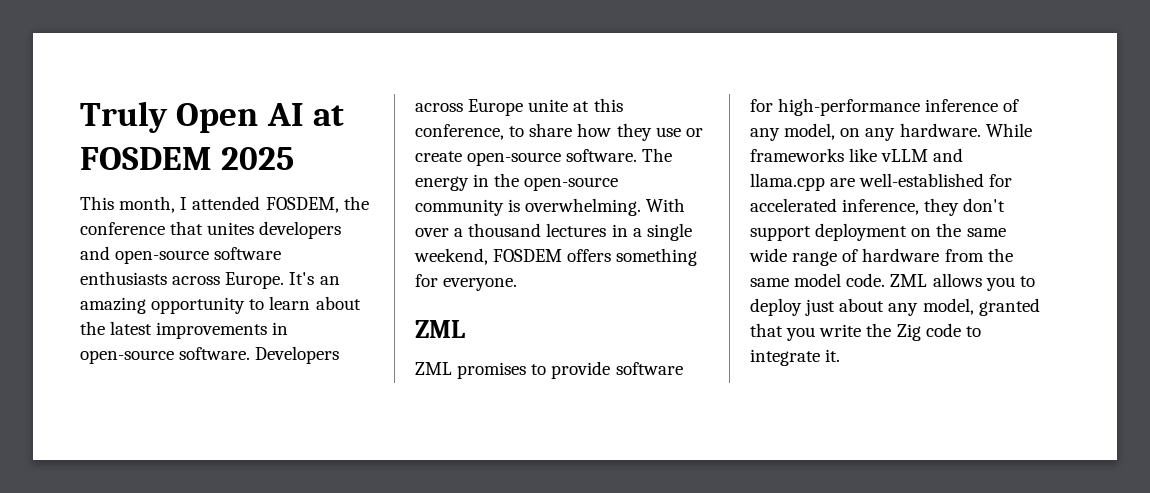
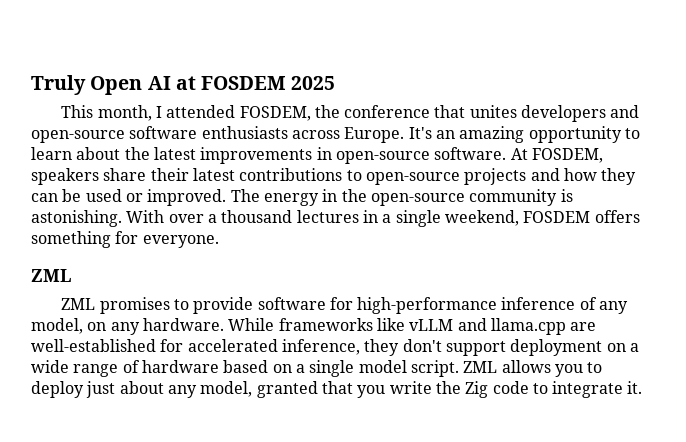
[255,346,340,364] [415,98,623,116] [415,123,703,141] [415,149,638,166] Developers across Europe unite at this conference, to share how they use or create open-source software. -> [510,148,603,163] [31,168,637,185] [31,189,227,206] At FOSDEM, speakers share their latest contributions to open-source projects and how they can be used or improved.
[525,198,642,216] overwhelming. -> [31,210,122,227] astonishing.
[936,223,1006,237] the same -> [629,343,639,352] a
[944,248,1013,262] [750,273,886,287] from the same model code. -> [223,360,459,377] based on a single model script.

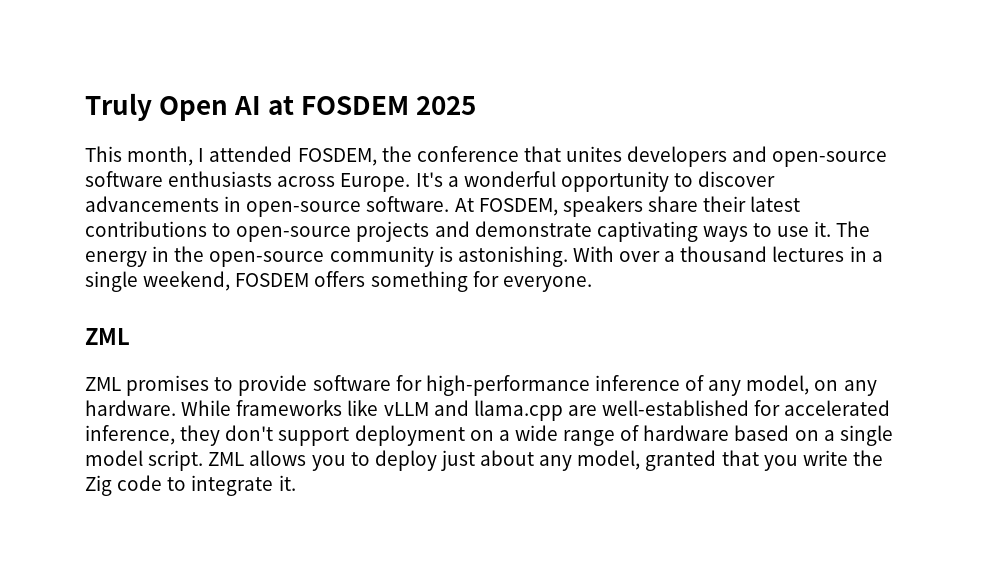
[435,126,640,143] [31,147,313,164] an amazing opportunity to learn about the latest improvements -> [447,171,776,192] [85,196,219,212] a wonderful opportunity to discover advancements
[563,168,637,185] [31,189,227,206] how they can be used or improved. -> [474,221,832,242] demonstrate captivating ways to use it.

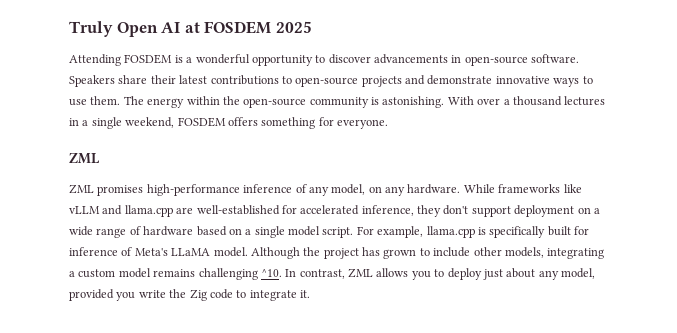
[85,146,888,167] [85,171,443,192] This month, I attended FOSDEM, the conference that unites developers and open-source software enthusiasts across Europe. It's -> [69,54,183,66] Attending FOSDEM is
[454,196,643,217] At FOSDEM, speakers -> [69,75,115,87] Speakers
[596,221,698,242] captivating -> [495,76,550,84] innovative
[814,221,832,237] it. -> [90,96,121,105] them.
[152,246,170,262] in -> [186,96,220,105] within
[214,375,422,396] to provide software for -> (144, 190) none
(204, 460) none -> [356,226,589,238] [69,247,605,259] [69,268,345,280] For example, llama.cpp is specifically built for inference of Meta's LLaMA model. Although the project has grown to include other models, integrating a custom model remains challenging ^10. In contrast,
[645,450,759,471] granted that -> [69,289,114,301] provided

